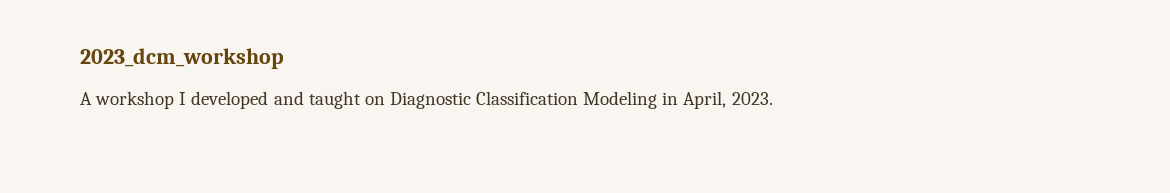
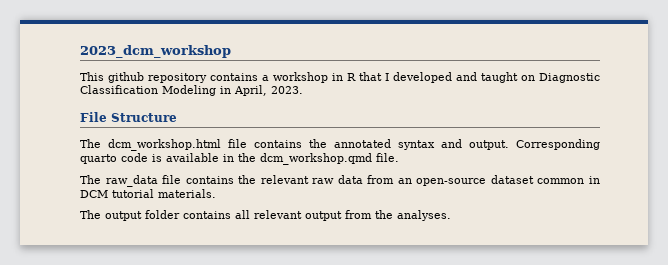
[80,91,175,109] A workshop -> [80,72,382,83] This github repository contains a workshop in R that
(773, 98) none -> [80,112,177,122] [80,139,600,151] [80,153,399,165] [80,175,600,187] [80,189,216,198] [80,210,451,221] // File Structure // The dcm_workshop.html file contains the annotated syntax and output. Corresponding quarto code is available in the dcm_workshop.qmd file. // The raw_data file contains the relevant raw data from an open-source dataset common in DCM tutorial materials. // The output folder contains all relevant output from the analyses.

